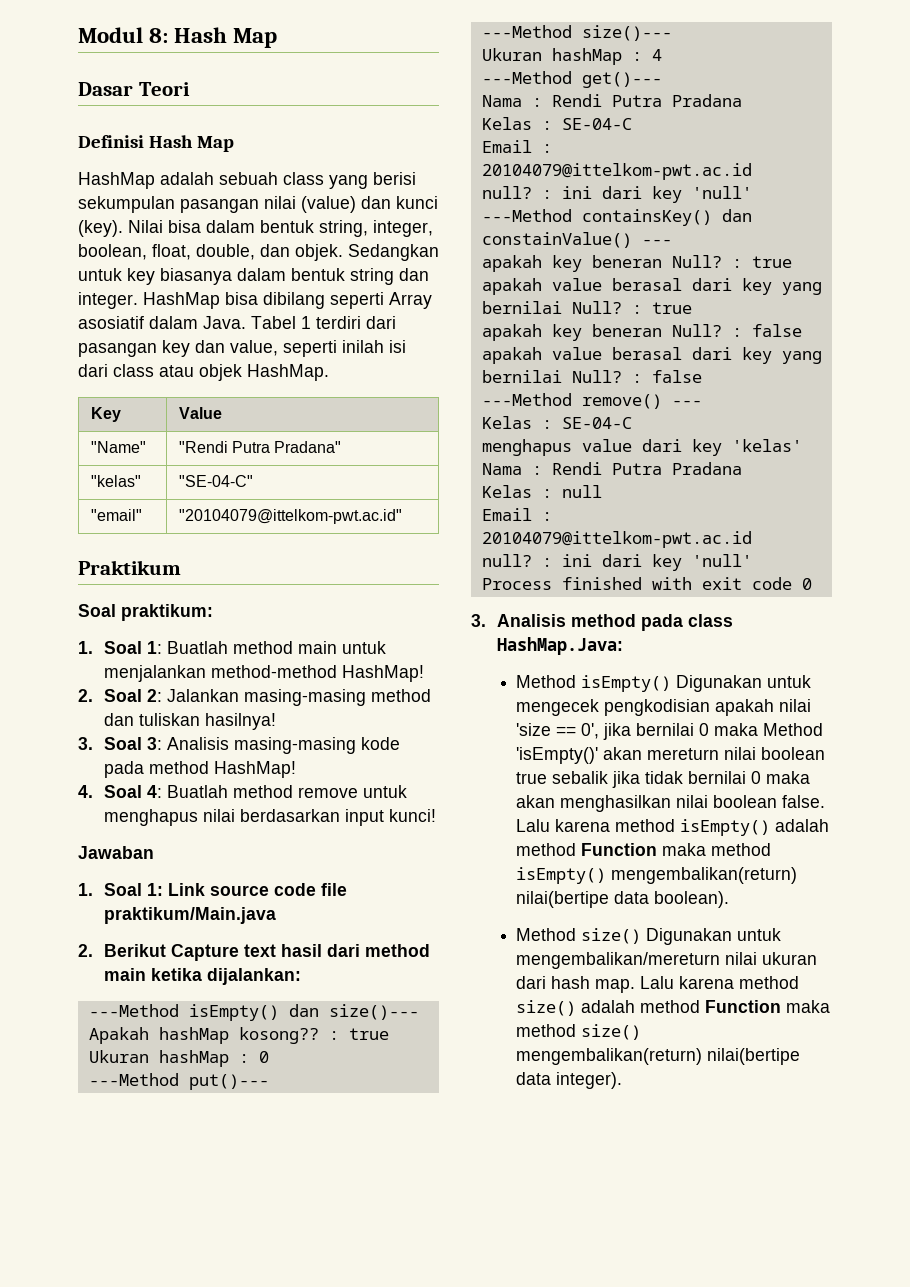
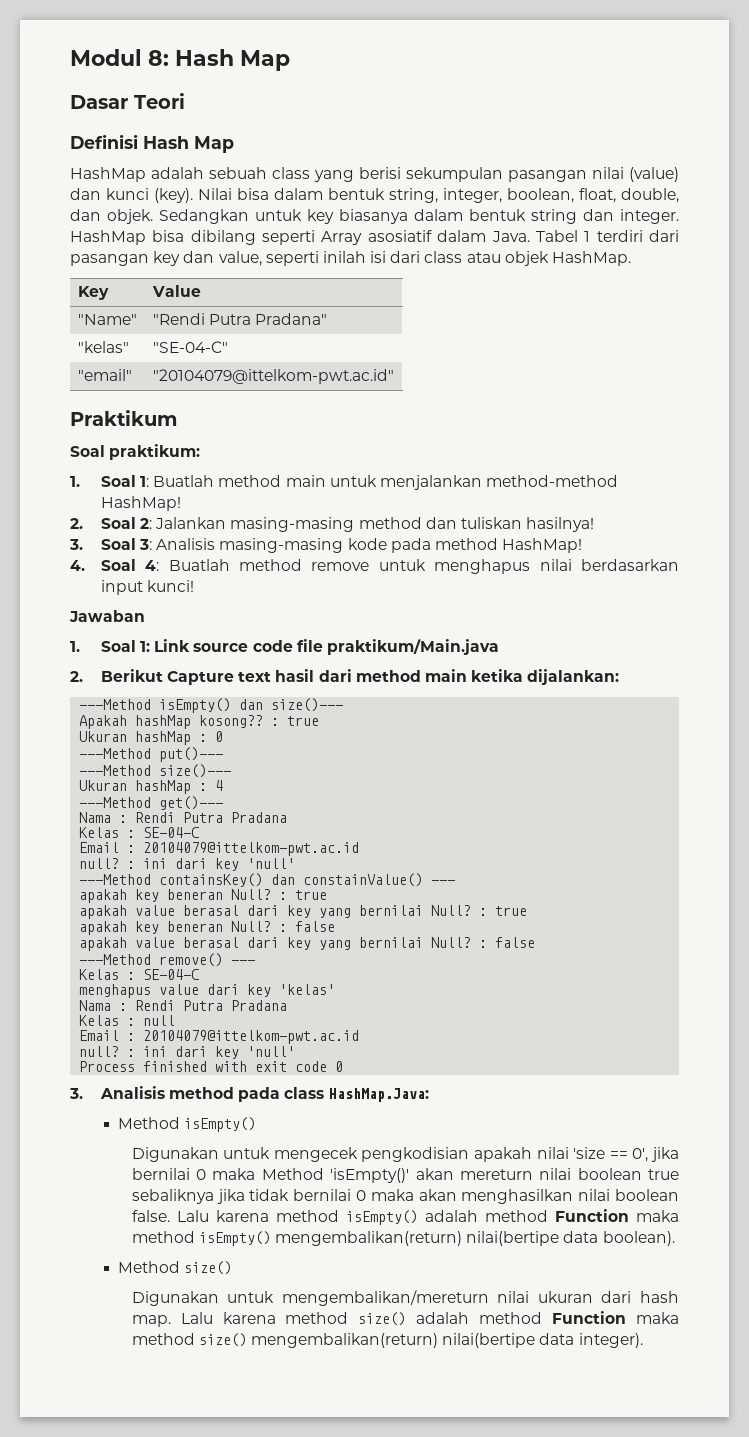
(672, 683) none -> (257, 1124) //
[552,771,609,784] sebalik -> [131,1189,214,1204] sebaliknya
(642, 936) none -> (233, 1268) //

